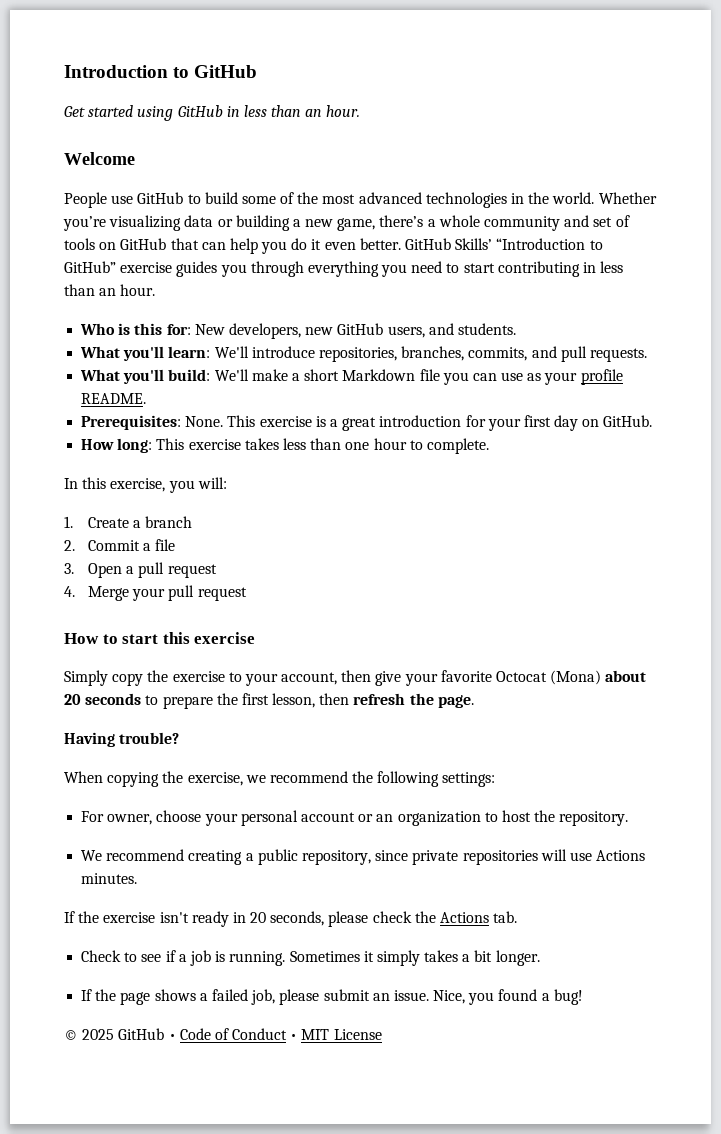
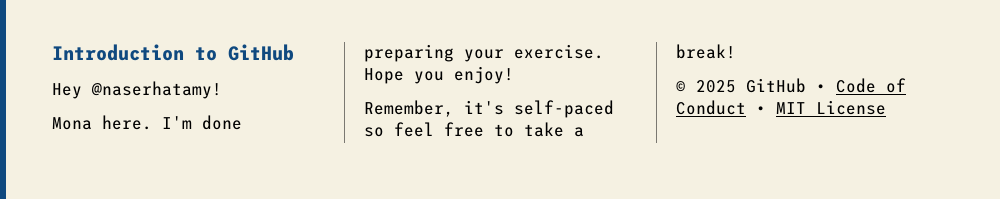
[64,105,361,121] [64,152,135,165] [64,192,657,208] [63,215,630,231] [64,238,603,254] [64,261,624,277] [64,284,156,296] [80,323,516,339] [80,346,647,362] [80,369,623,385] [81,393,147,404] [81,415,653,431] [81,438,489,454] [64,477,227,493] [64,516,193,528] [64,539,176,551] [64,562,217,578] [64,585,247,601] [64,632,256,644] [64,670,647,686] [64,693,474,709] [64,732,180,747] [64,771,496,787] [81,810,629,826] [81,849,646,865] [81,873,138,884] [64,911,518,927] [81,950,540,966] [81,989,583,1005] Get started using GitHub in less than an hour. // Welcome // People use GitHub to build some of the most advanced technologies in the world. Whether you’re visualizing data or building a new game, there’s a whole community and set of tools on GitHub that can help you do it even better. GitHub Skills’ “Introduction to GitHub” exercise guides you through everything you need to start contributing in less than an hour. // Who is this for: New developers, new GitHub users, and students. // What you'll learn: We'll introduce repositories, branches, commits, and pull requests. // What you'll build: We'll make a short Markdown file you can use as your profile README. // Prerequisites: None. This exercise is a great introduction for your first day on GitHub. // How long: This exercise takes less than one hour to complete. // In this exercise, you will: // 1. Create a branch // 2. Commit a file // 3. Open a pull request // 4. Merge your pull request // How to start this exercise // Simply copy the exercise to your account, then give your favorite Octocat (Mona) about 20 seconds to prepare the first lesson, then refresh the page. // Having trouble? // When copying the exercise, we recommend the following settings: // For owner, choose your personal account or an organization to host the repository. // We recommend creating a public repository, since private repositories will use Actions minutes. // If the exercise isn't ready in 20 seconds, please check the Actions tab. // Check to see if a job is running. Sometimes it simply takes a bit longer. // If the page shows a failed job, please submit an issue. Nice, you found a bug! -> [52,81,222,99] [52,115,242,130] [364,44,604,62] [364,66,514,84] [364,100,614,118] [364,122,584,137] [676,44,736,59] Hey @naserhatamy! // Mona here. I'm done preparing your exercise. Hope you enjoy! // Remember, it's self-paced so feel free to take a break!

